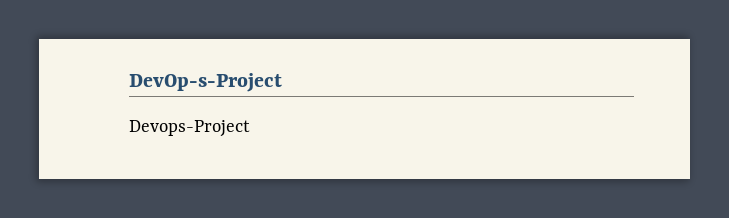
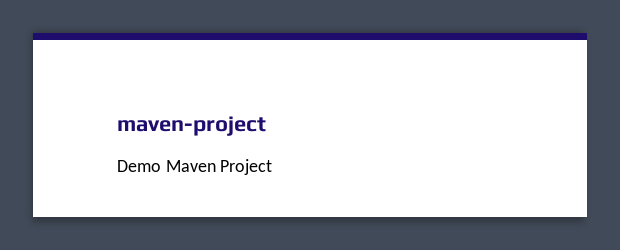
[129,73,282,92] [129,120,250,137] DevOp-s-Project // Devops-Project -> [117,116,266,136] [117,159,273,175] maven-project // Demo Maven Project

